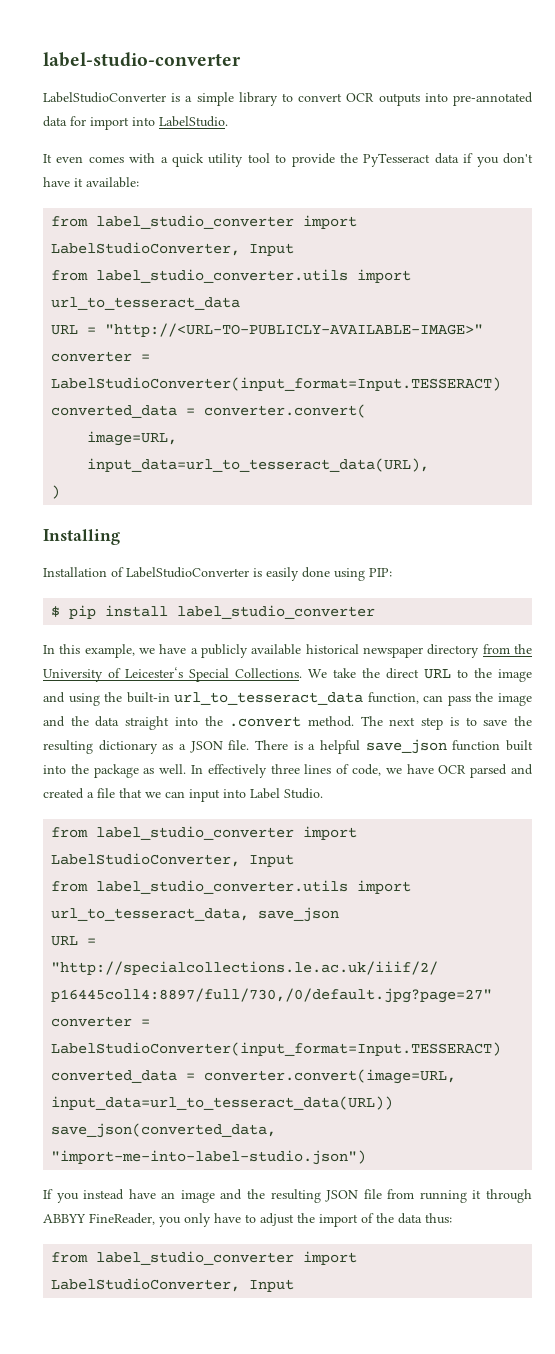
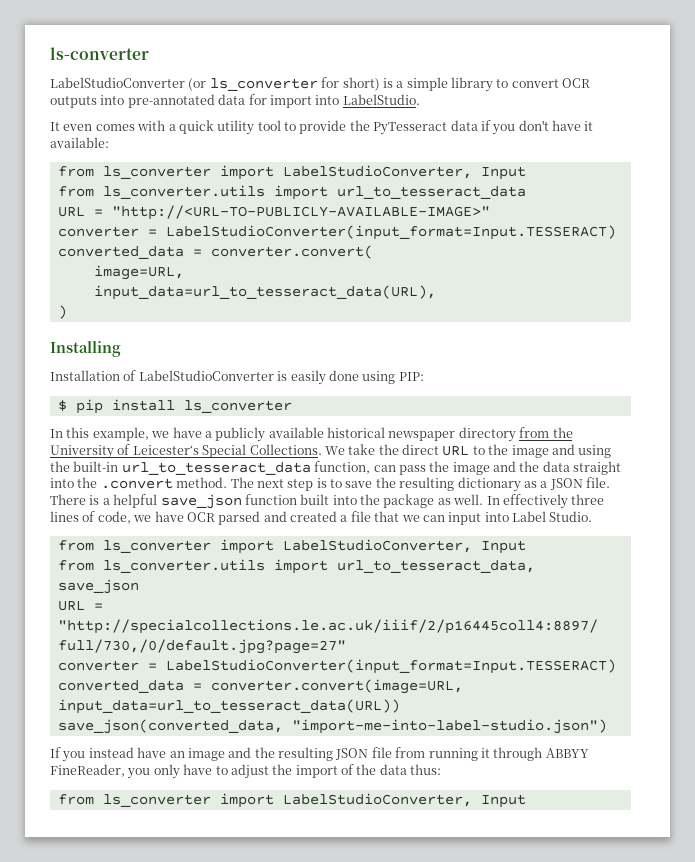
[43,52,241,67] [43,92,166,103] label-studio-converter // LabelStudioConverter -> [50,47,149,60] [50,77,380,91] ls-converter // LabelStudioConverter (or ls_converter for short)
[96,215,358,229] [51,242,295,256] [51,269,349,283] label_studio_converter import LabelStudioConverter, Input // from label_studio_converter.utils -> [102,165,526,180] [57,185,265,199] ls_converter import LabelStudioConverter, Input // from ls_converter.utils
[177,605,376,619] label_studio_converter -> [183,400,292,413] ls_converter
[96,826,358,840] [51,853,295,867] [51,880,349,894] label_studio_converter import LabelStudioConverter, Input // from label_studio_converter.utils -> [102,539,526,554] [57,559,265,573] ls_converter import LabelStudioConverter, Input // from ls_converter.utils
[96,1251,295,1265] label_studio_converter -> [102,794,211,807] ls_converter

